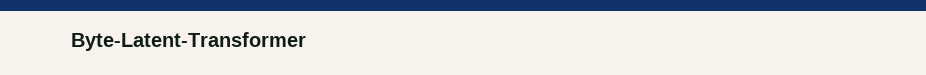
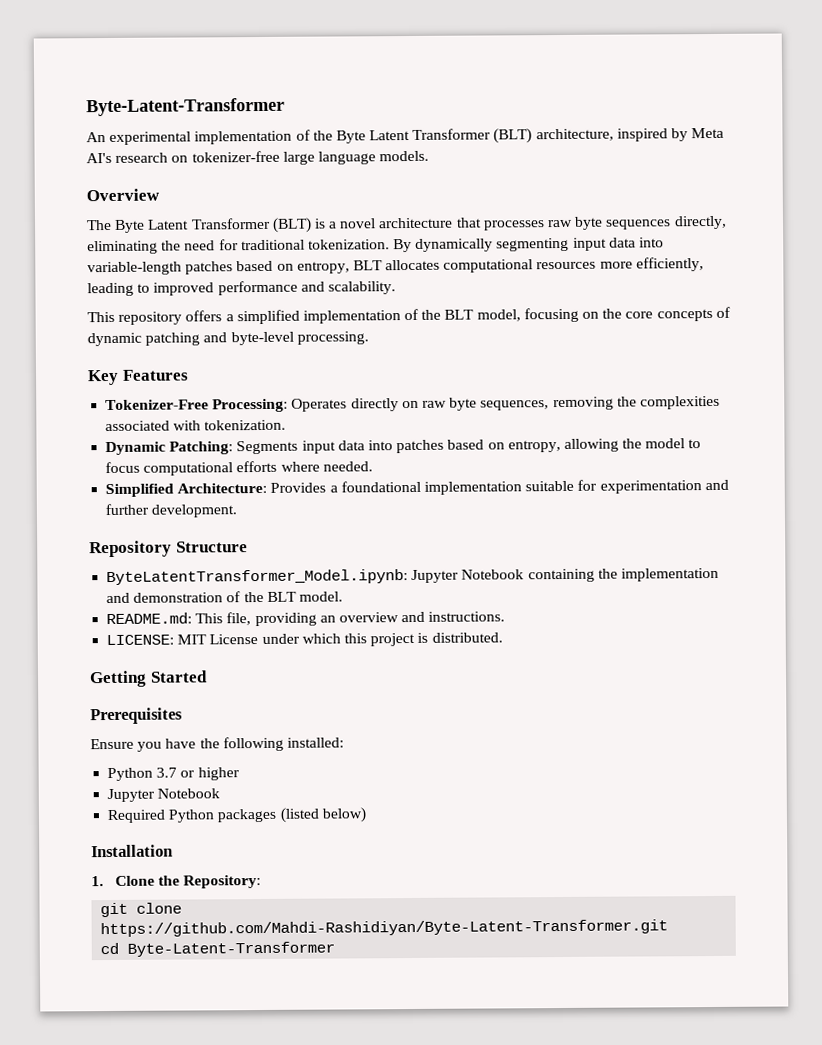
[71,32,306,51] Byte-Latent-Transformer -> [86,97,285,117] [86,127,725,145] [86,150,430,165] [86,188,160,202] [86,215,727,233] [87,237,665,255] [87,257,704,276] [87,280,396,297] [87,306,731,325] [87,331,369,347] [87,369,189,386] [105,395,720,413] [105,419,287,432] [105,438,702,456] [105,460,373,476] [105,479,729,498] [105,503,238,518] [89,540,248,558] [106,567,719,586] [106,591,343,604] [106,611,506,627] [106,632,503,647] [89,670,208,688] [90,707,183,725] [90,736,344,752] [107,767,240,782] [107,788,221,803] [107,807,366,824] [91,844,173,858] [91,875,262,889] [100,902,183,918] [100,919,669,938] [100,941,336,957] Byte-Latent-Transformer // An experimental implementation of the Byte Latent Transformer (BLT) architecture, inspired by Meta AI's research on tokenizer-free large language models. // Overview // The Byte Latent Transformer (BLT) is a novel architecture that processes raw byte sequences directly, eliminating the need for traditional tokenization. By dynamically segmenting input data into variable-length patches based on entropy, BLT allocates computational resources more efficiently, leading to improved performance and scalability. // This repository offers a simplified implementation of the BLT model, focusing on the core concepts of dynamic patching and byte-level processing. // Key Features // Tokenizer-Free Processing: Operates directly on raw byte sequences, removing the complexities associated with tokenization. // Dynamic Patching: Segments input data into patches based on entropy, allowing the model to focus computational efforts where needed. // Simplified Architecture: Provides a foundational implementation suitable for experimentation and further development. // Repository Structure // ByteLatentTransformer_Model.ipynb: Jupyter Notebook containing the implementation and demonstration of the BLT model. // README.md: This file, providing an overview and instructions. // LICENSE: MIT License under which this project is distributed. // Getting Started // Prerequisites // Ensure you have the following installed: // Python 3.7 or higher // Jupyter Notebook // Required Python packages (listed below) // Installation // 1. Clone the Repository: // git clone https://github.com/Mahdi-Rashidiyan/Byte-Latent-Transformer.git // cd Byte-Latent-Transformer

